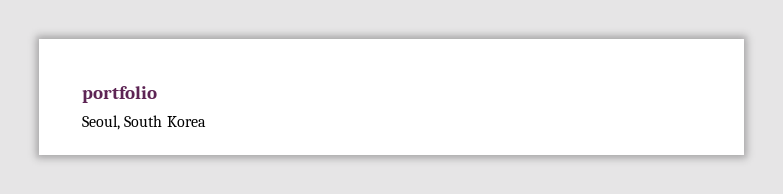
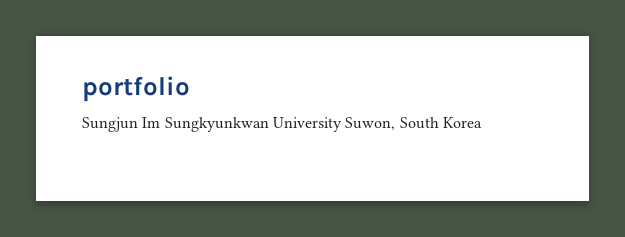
[82,115,120,130] Seoul, -> [82,117,396,132] Sungjun Im Sungkyunkwan University Suwon,

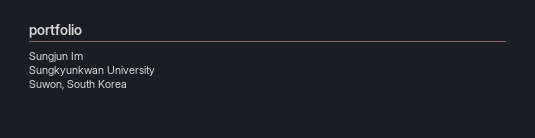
(161, 122) none -> (83, 56) //
(342, 124) none -> (155, 71) //

